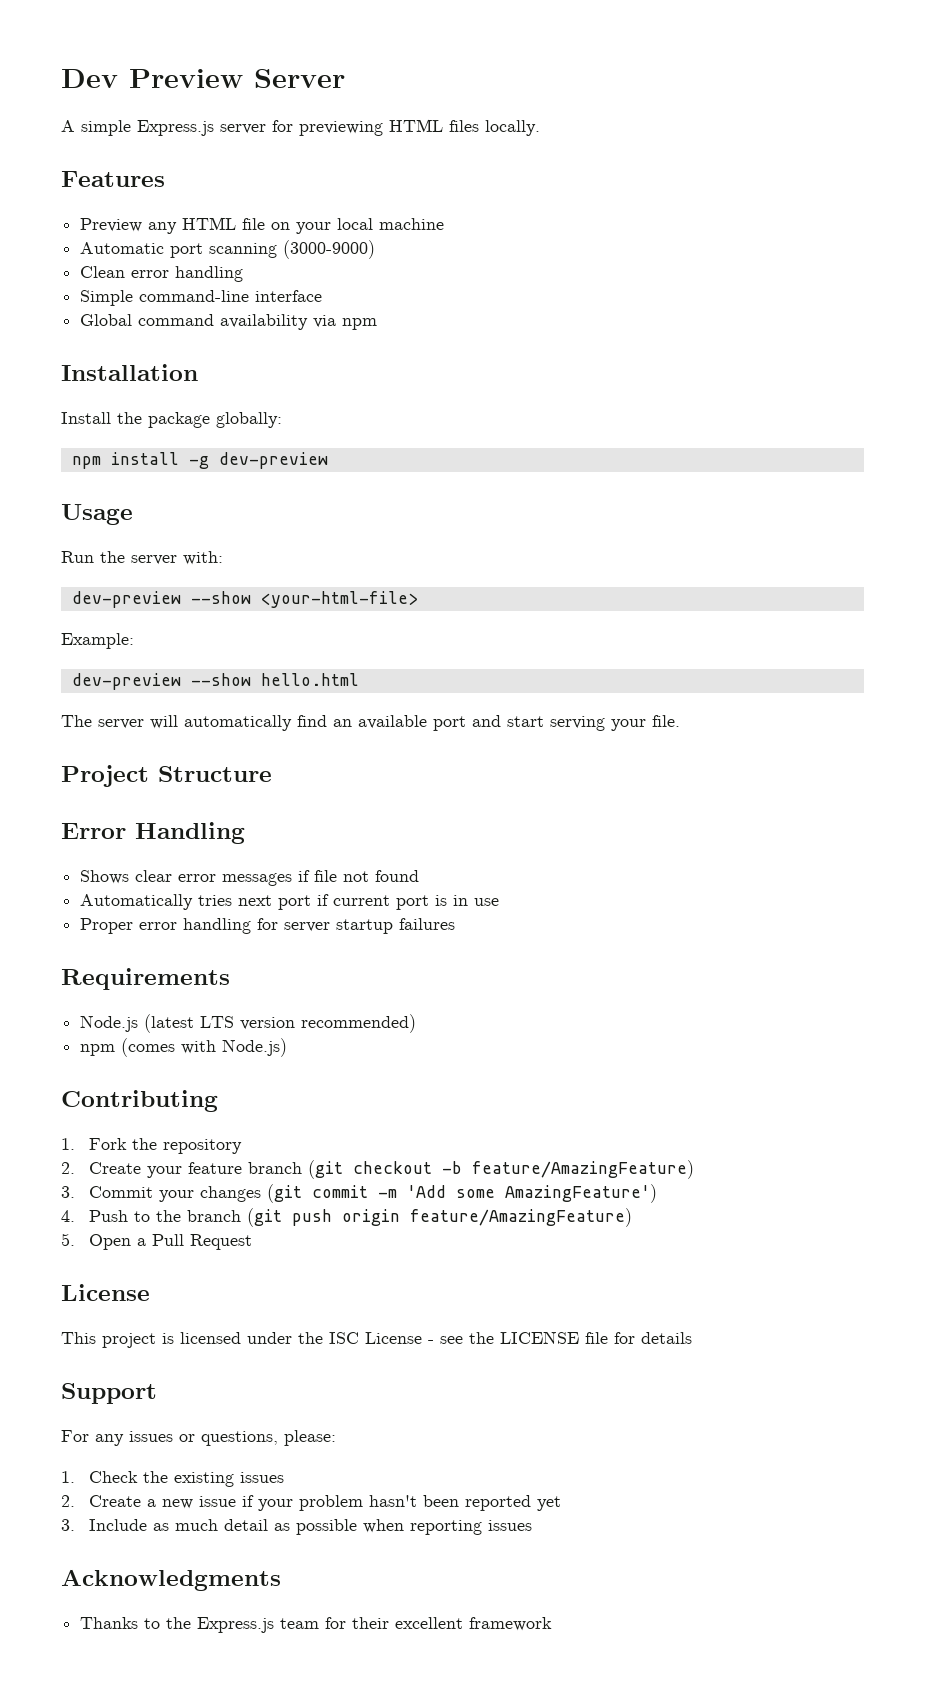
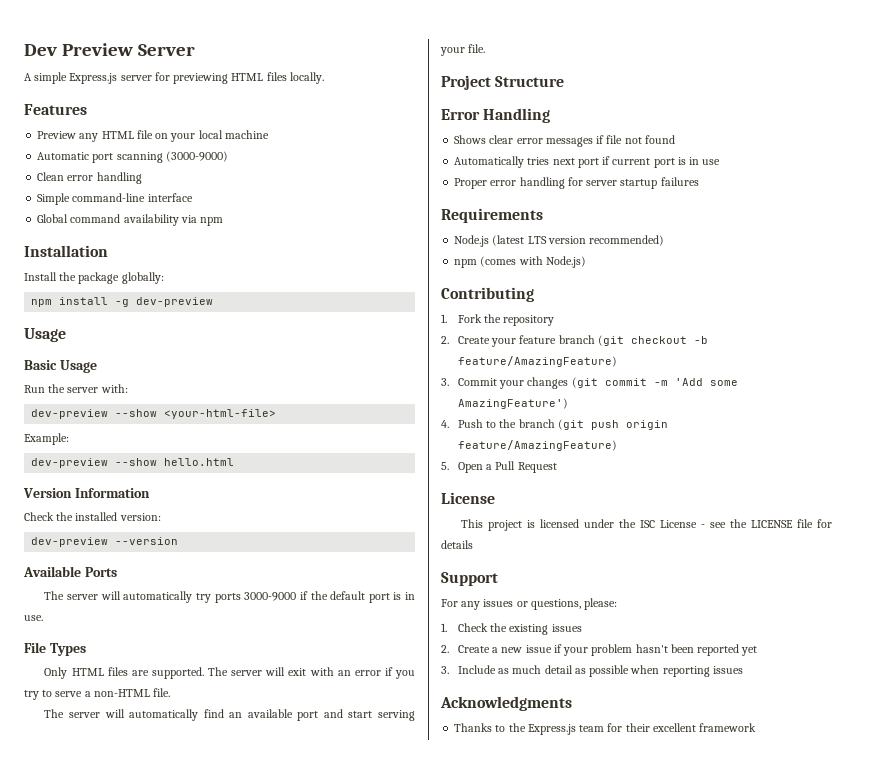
(133, 514) none -> [24,360,97,373] // Basic Usage
(359, 679) none -> [23,488,150,498] [24,512,161,521] [31,537,179,547] [23,566,117,577] [44,591,415,603] [24,615,43,621] [24,642,86,656] [44,667,415,679] [24,688,171,700] // Version Information // Check the installed version: // dev-preview --version // Available Ports // The server will automatically try ports 3000-9000 if the default port is in use. // File Types // Only HTML files are supported. The server will exit with an error if you try to serve a non-HTML file.

